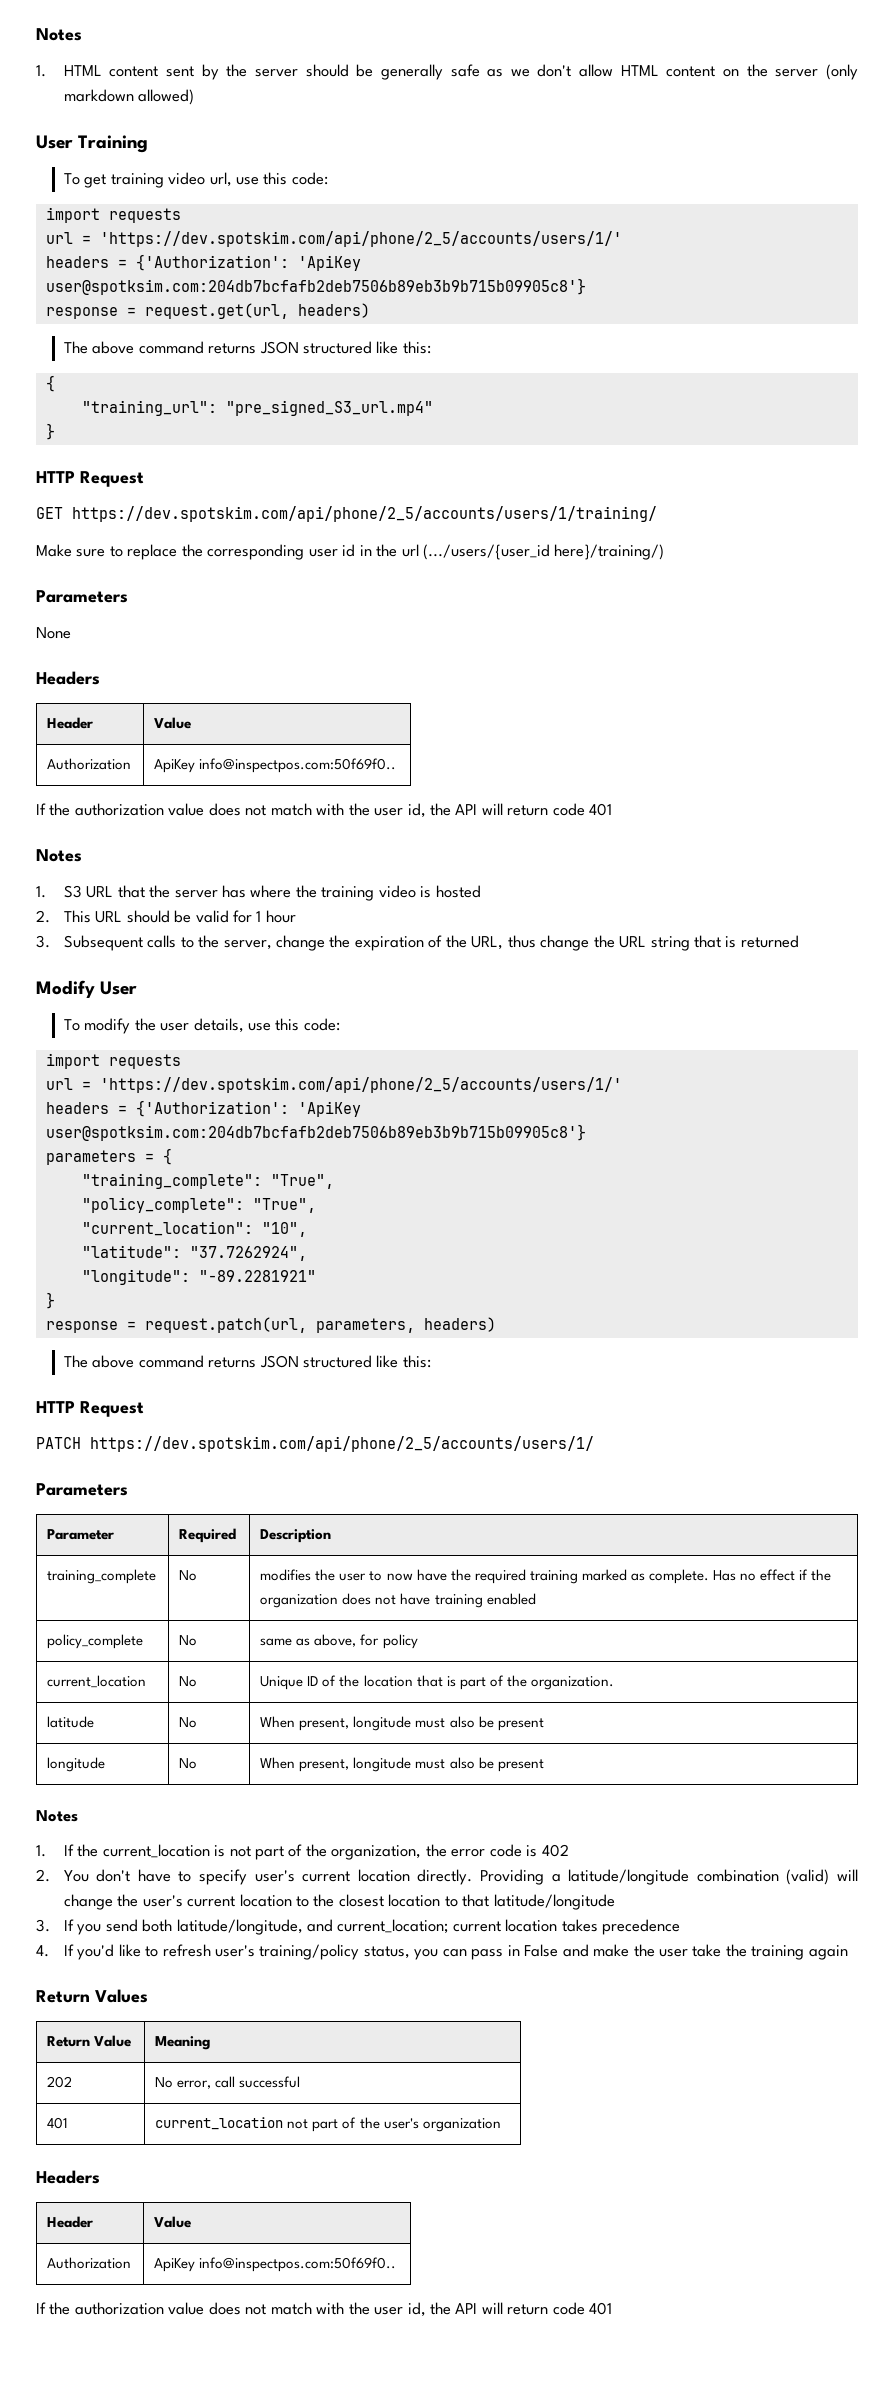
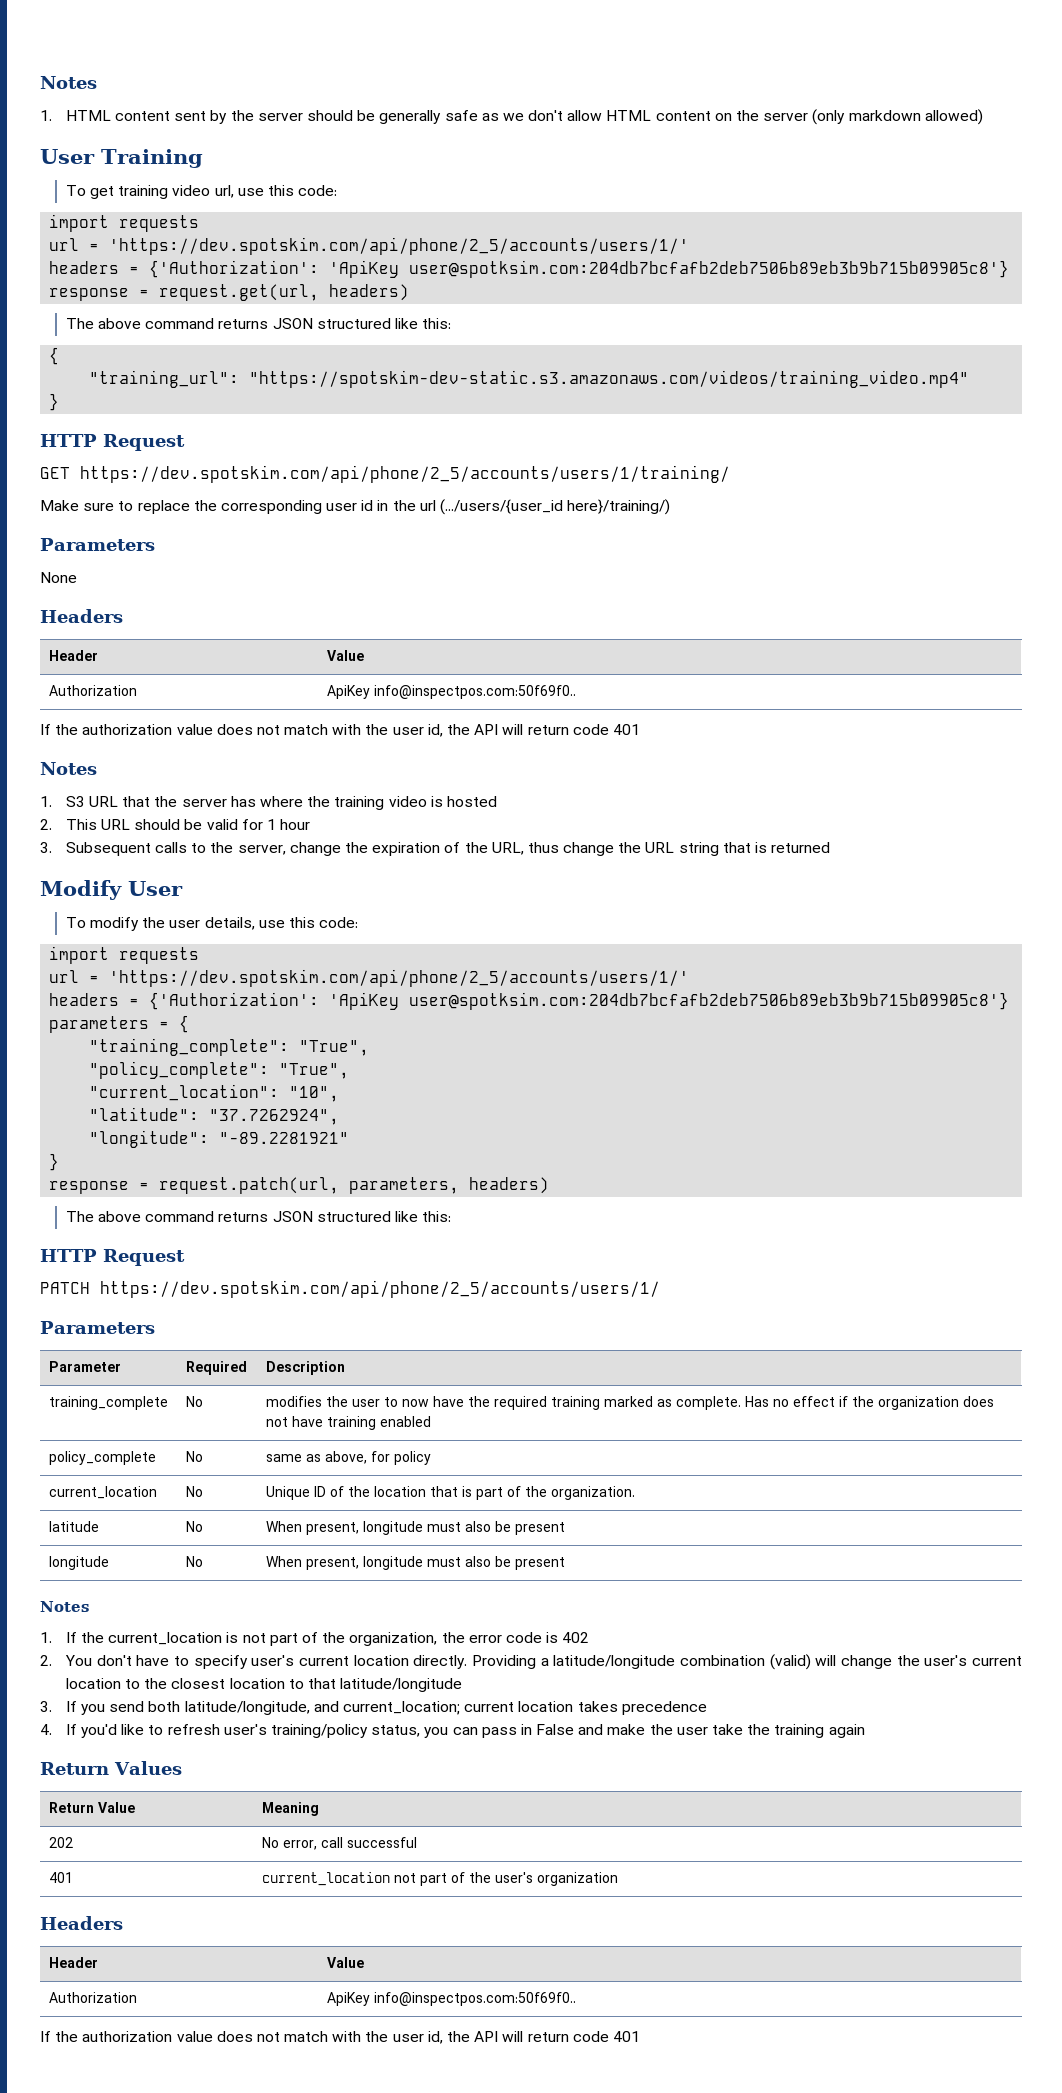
[225,400,433,416] "pre_signed_S3_url.mp4" -> [249,370,970,388] "https://spotskim-dev-static.s3.amazonaws.com/videos/training_video.mp4"

